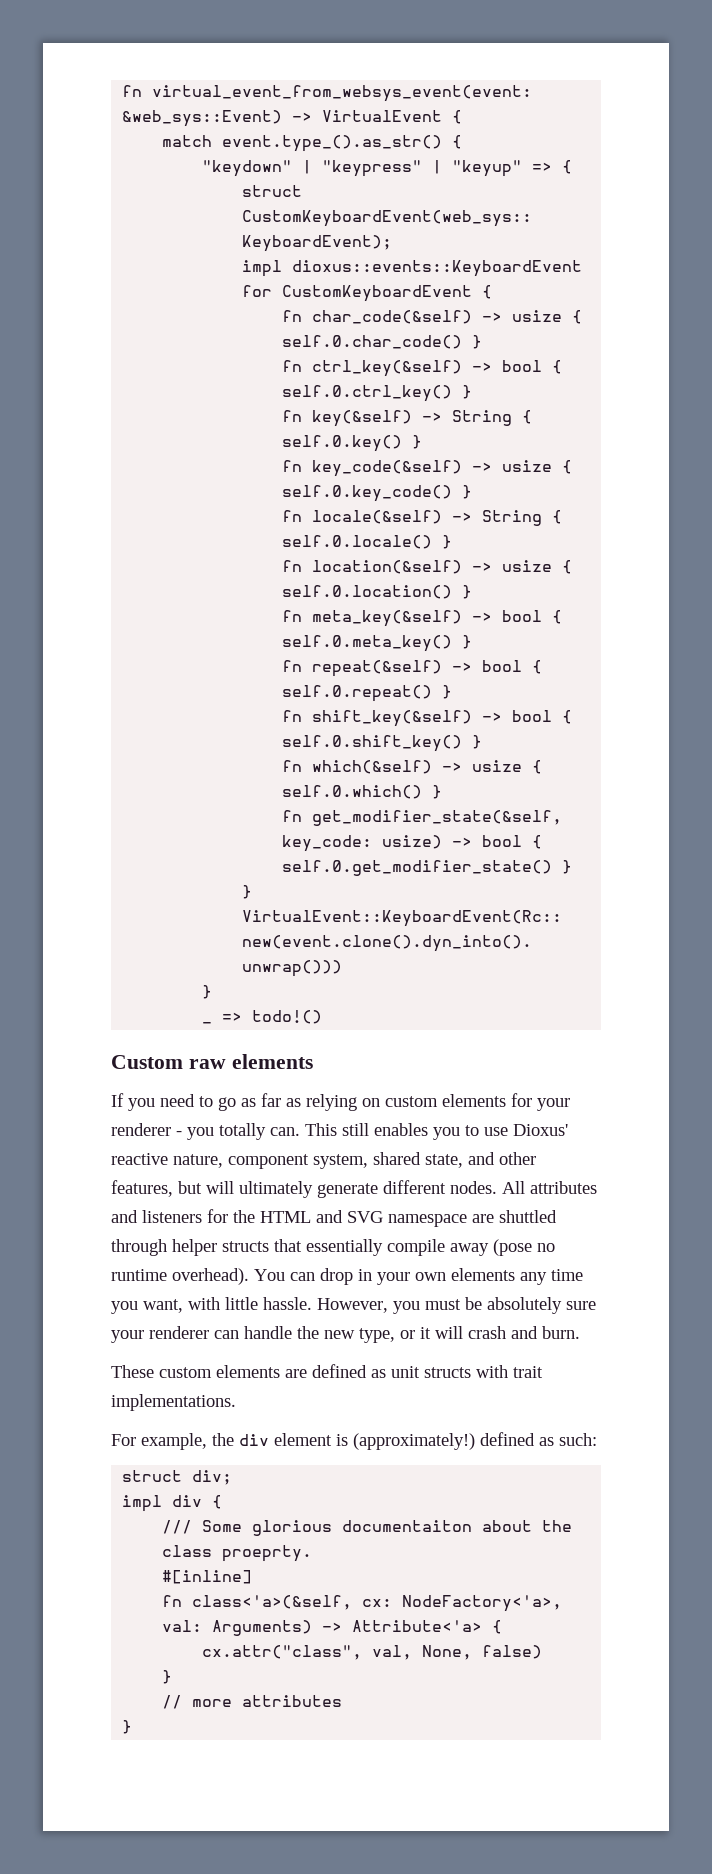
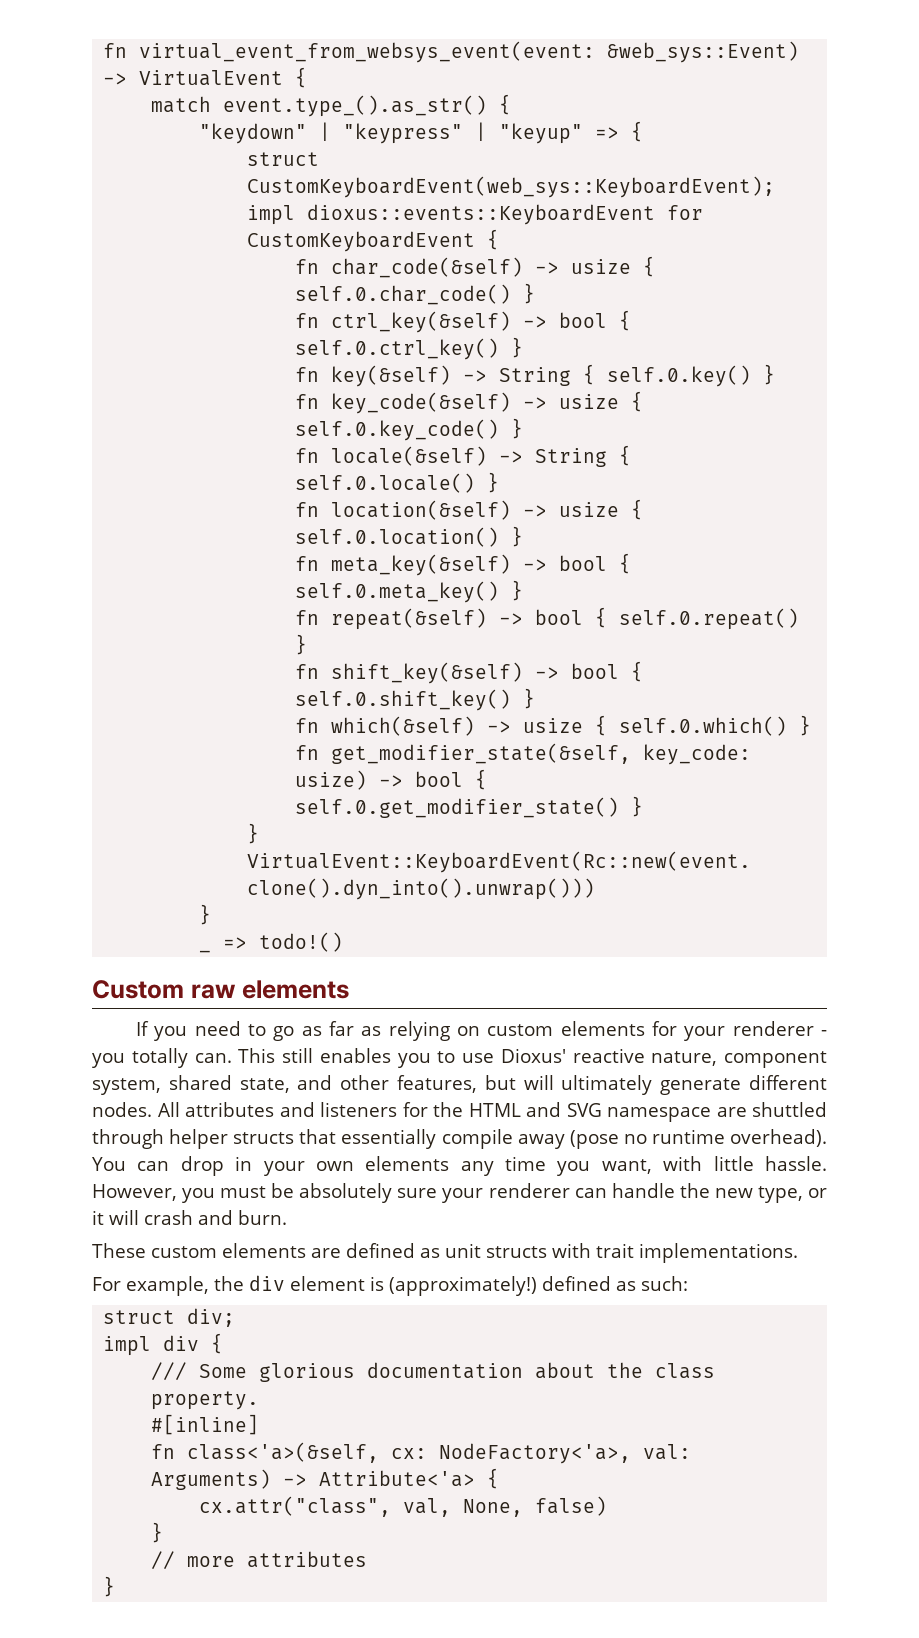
[342,1520,473,1532] documentaiton -> [367,1362,524,1379] documentation
[222,1545,313,1562] proeprty. -> [151,1391,260,1410] property.

